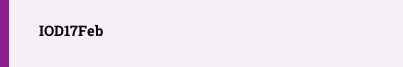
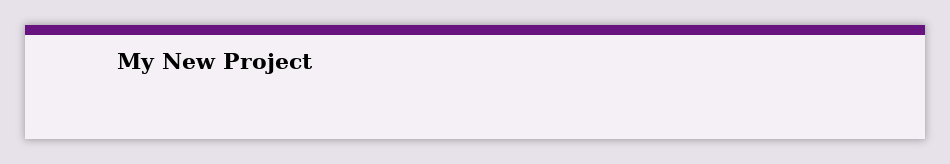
[39,24,103,37] IOD17Feb -> [117,53,313,74] My New Project

